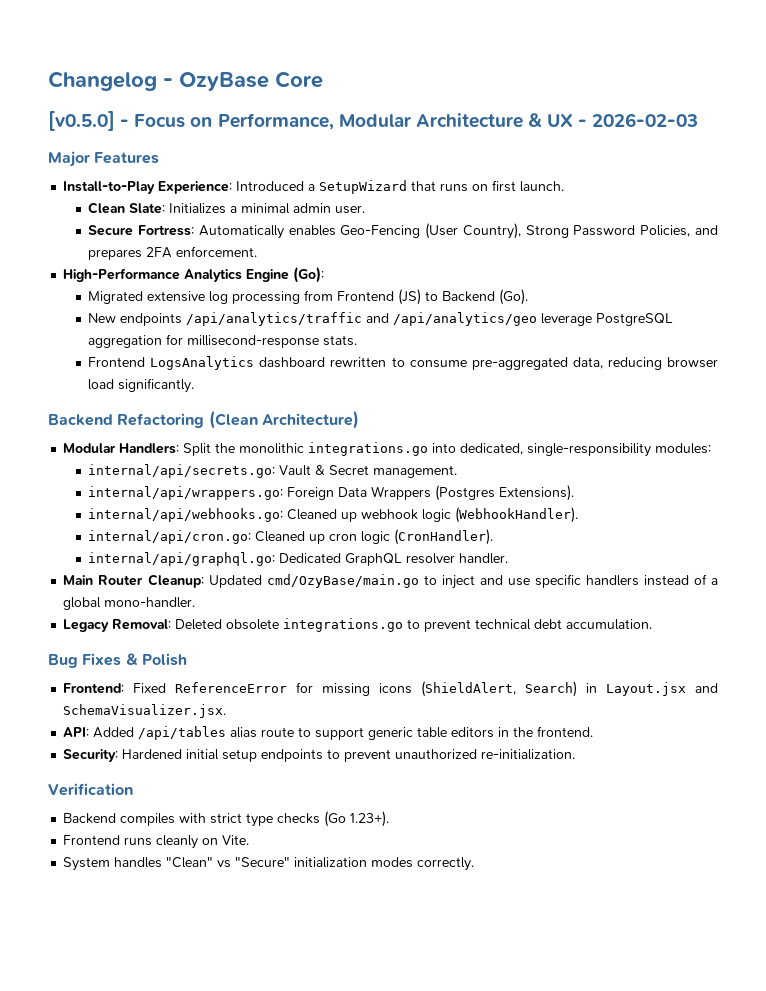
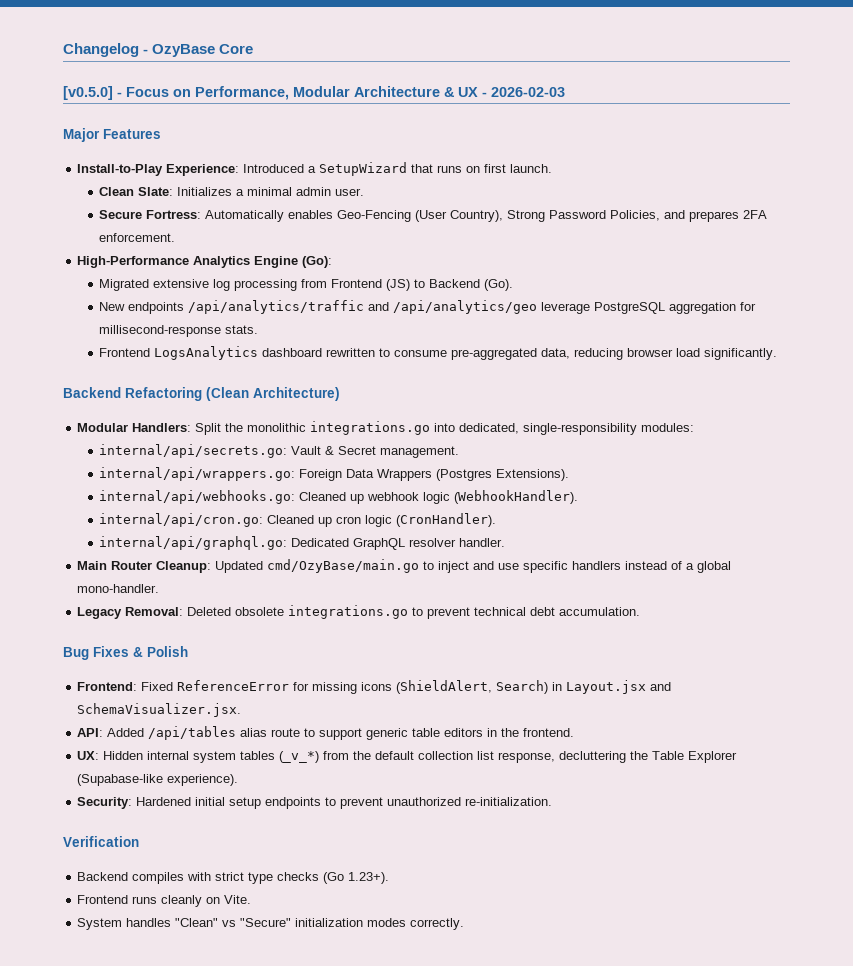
(594, 731) none -> [77,751,738,763] [77,774,239,786] // UX: Hidden internal system tables (_v_*) from the default collection list response, decluttering the Table Explorer (Supabase-like experience).

